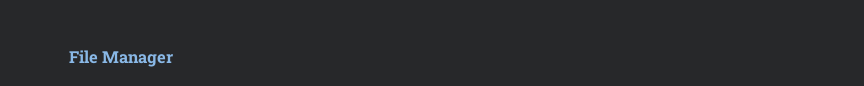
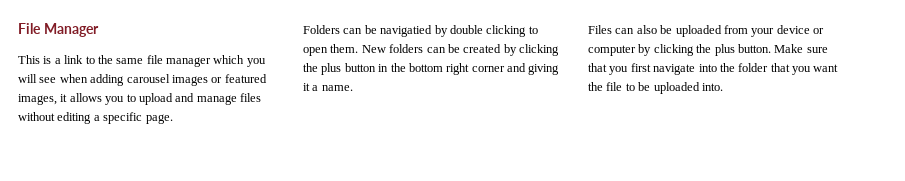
(174, 59) none -> [18,55,266,67] [18,74,267,86] [18,93,261,105] [18,112,173,124] [303,25,538,37] [303,44,559,56] [303,63,560,75] [303,83,353,91] [588,25,824,37] [588,44,828,56] [588,63,839,75] [588,82,723,94] // This is a link to the same file manager which you will see when adding carousel images or featured images, it allows you to upload and manage files without editing a specific page. // Folders can be navigatied by double clicking to open them. New folders can be created by clicking the plus button in the bottom right corner and giving it a name. // Files can also be uploaded from your device or computer by clicking the plus button. Make sure that you first navigate into the folder that you want the file to be uploaded into.

